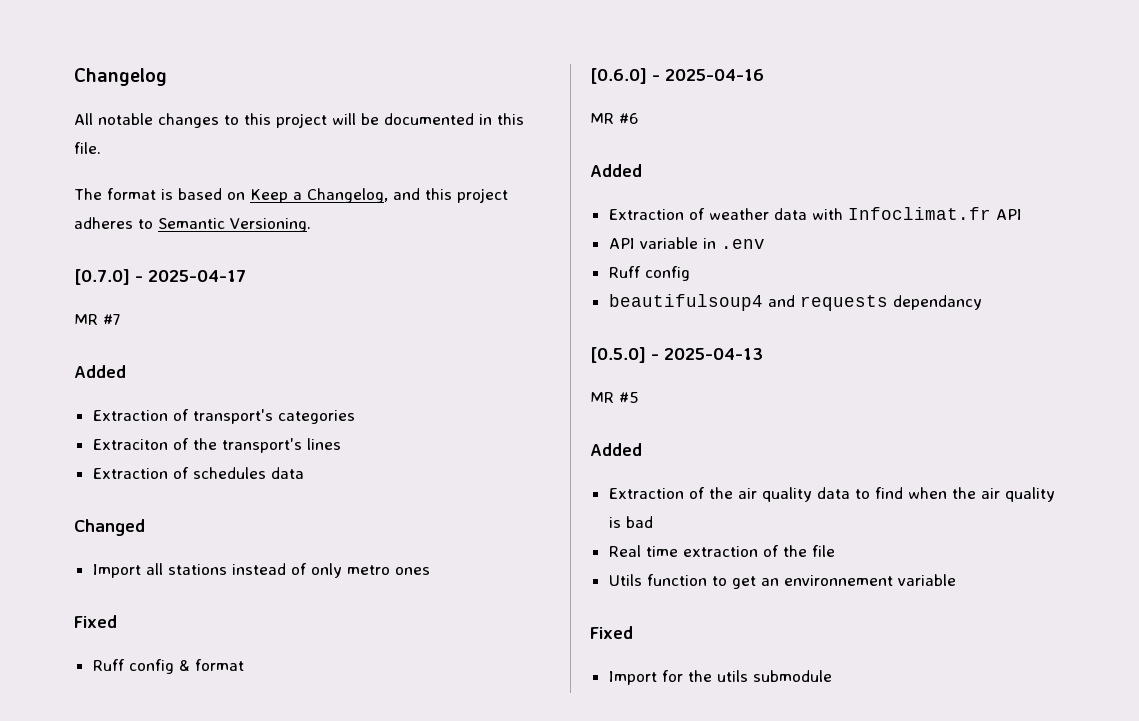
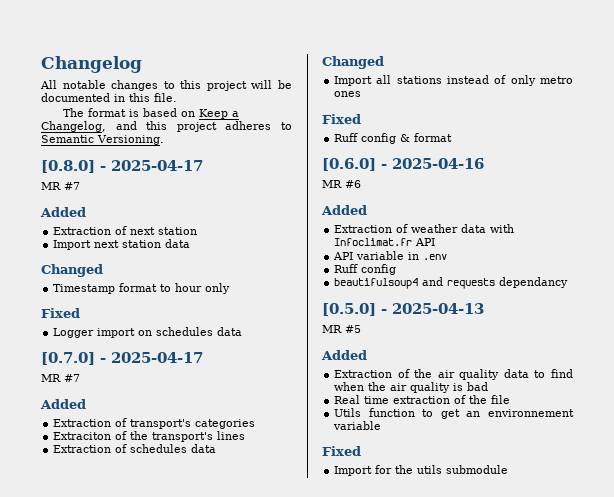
(311, 225) none -> [41,160,203,173] [41,182,80,190] [40,207,86,217] [53,226,198,235] [53,239,191,250] [41,264,103,277] [53,283,231,294] [41,308,80,318] [53,327,243,338] // [0.8.0] - 2025-04-17 // MR #7 // Added // Extraction of next station // Import next station data // Changed // Timestamp format to hour only // Fixed // Logger import on schedules data

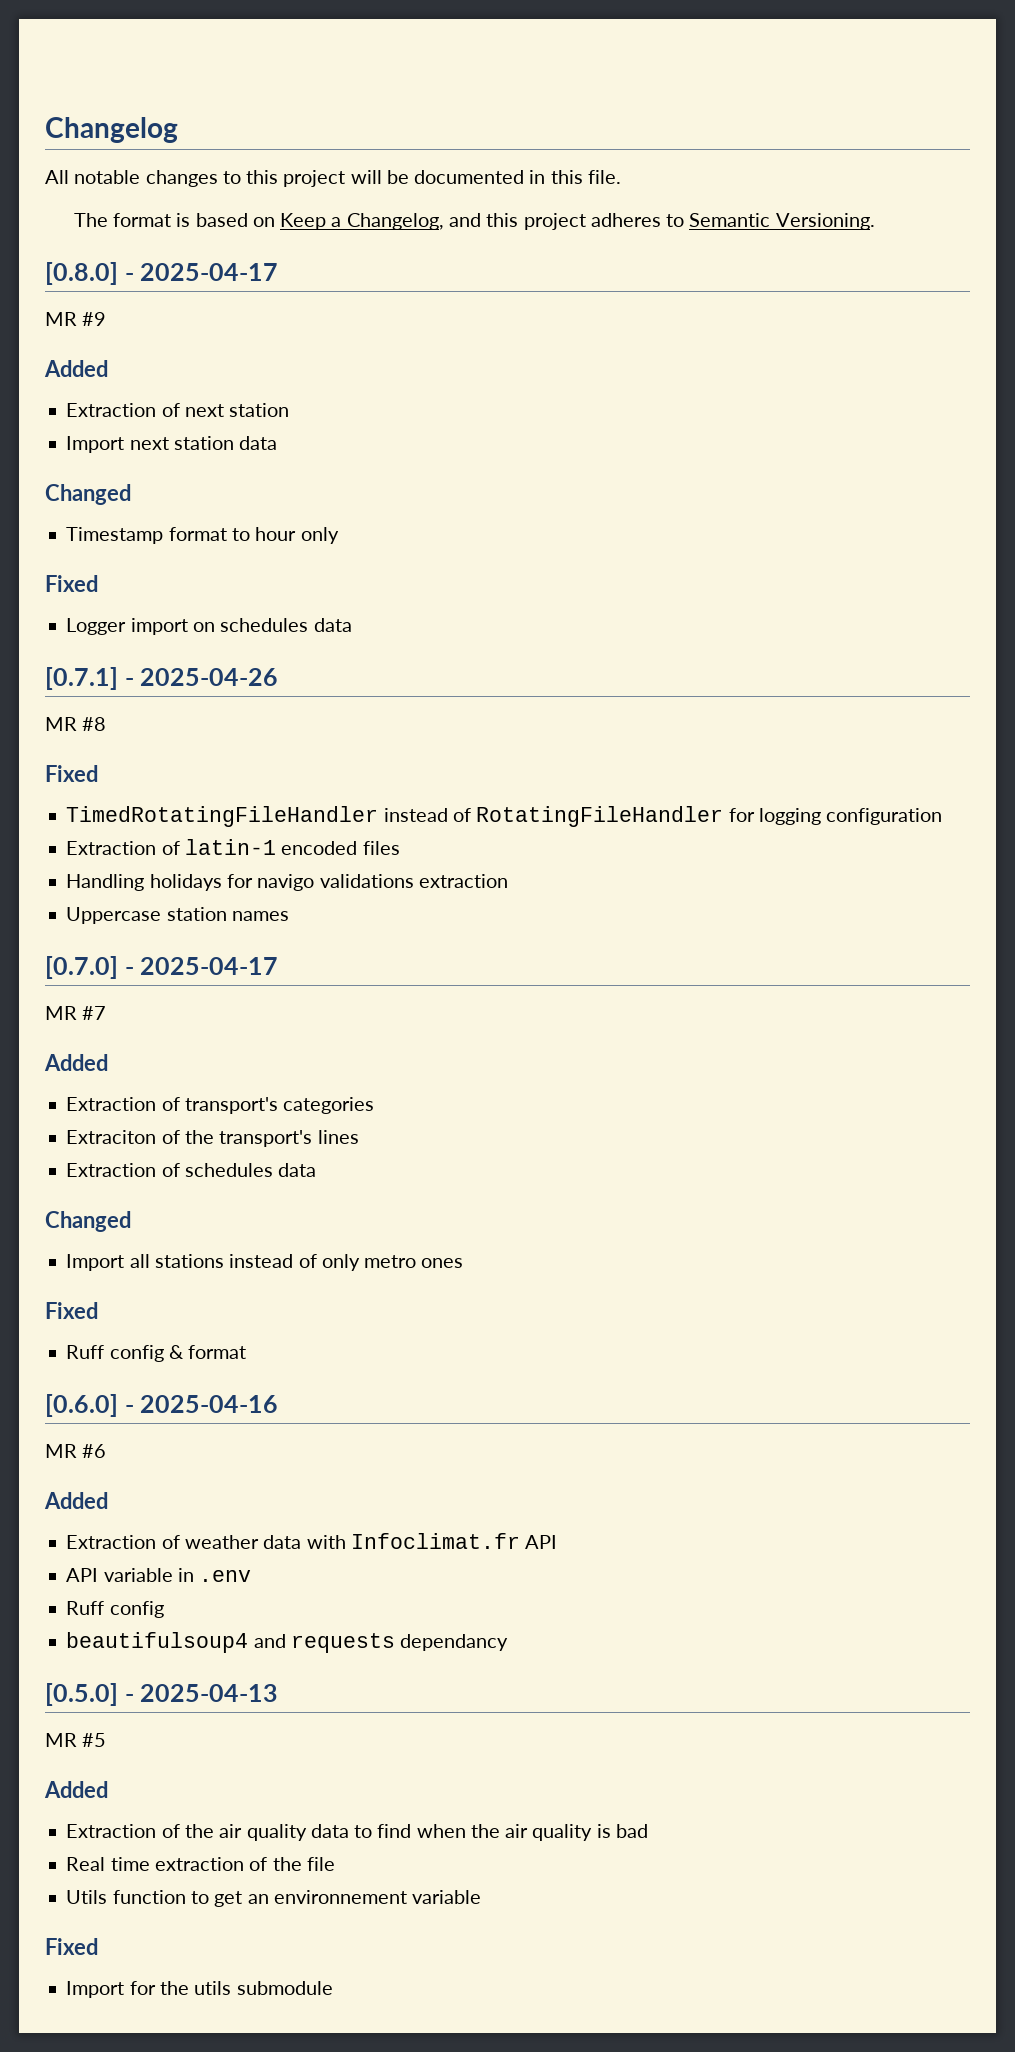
[64,182,80,190] #7 -> [82,312,107,326] #9
(243, 331) none -> [45,667,279,690] [45,717,107,731] [45,765,98,782] [66,806,943,827] [66,839,400,855] [66,874,508,891] [66,907,289,924] // [0.7.1] - 2025-04-26 // MR #8 // Fixed // TimedRotatingFileHandler instead of RotatingFileHandler for logging configuration // Extraction of latin-1 encoded files // Handling holidays for navigo validations extraction // Uppercase station names

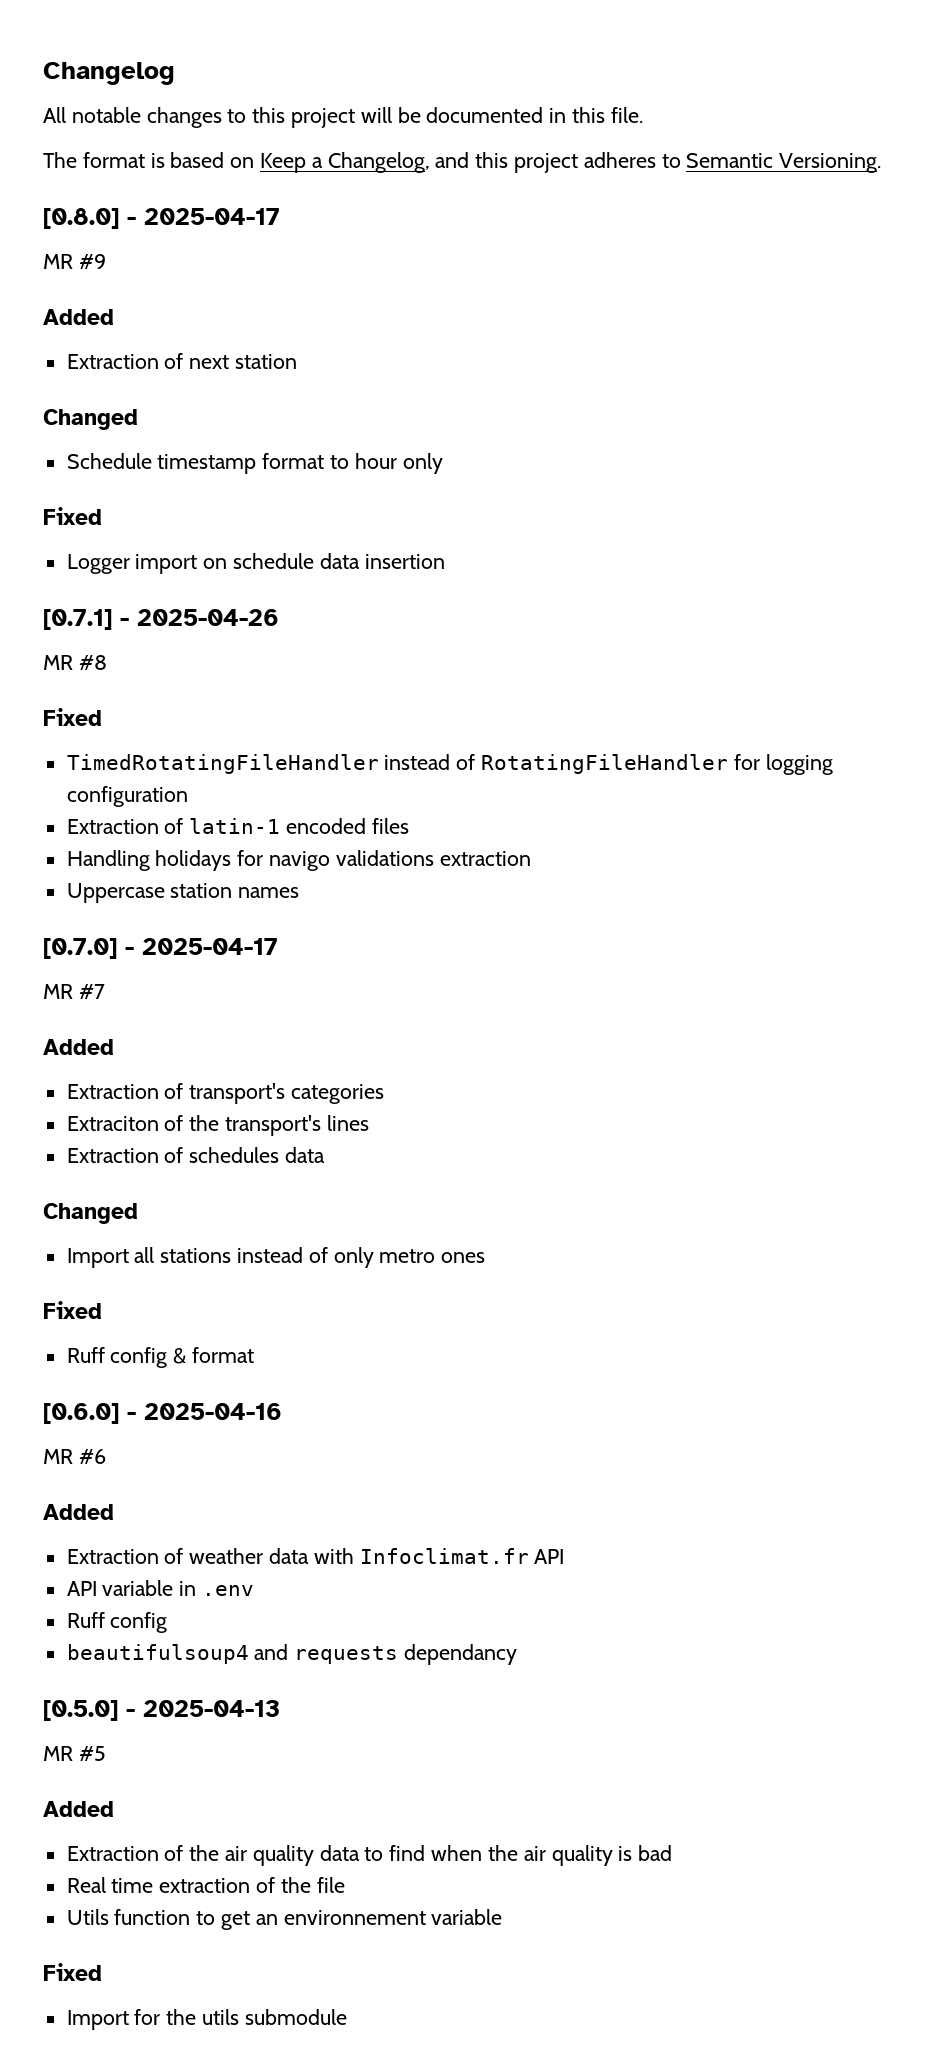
[66,436,278,453] [45,484,131,505] [66,527,164,544] // Import next station data // Changed // Timestamp -> [43,409,138,430] [66,453,257,474] // Changed // Schedule timestamp
[220,618,352,632] schedules data -> [233,553,445,569] schedule data insertion

